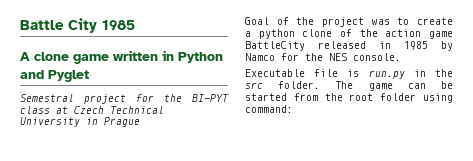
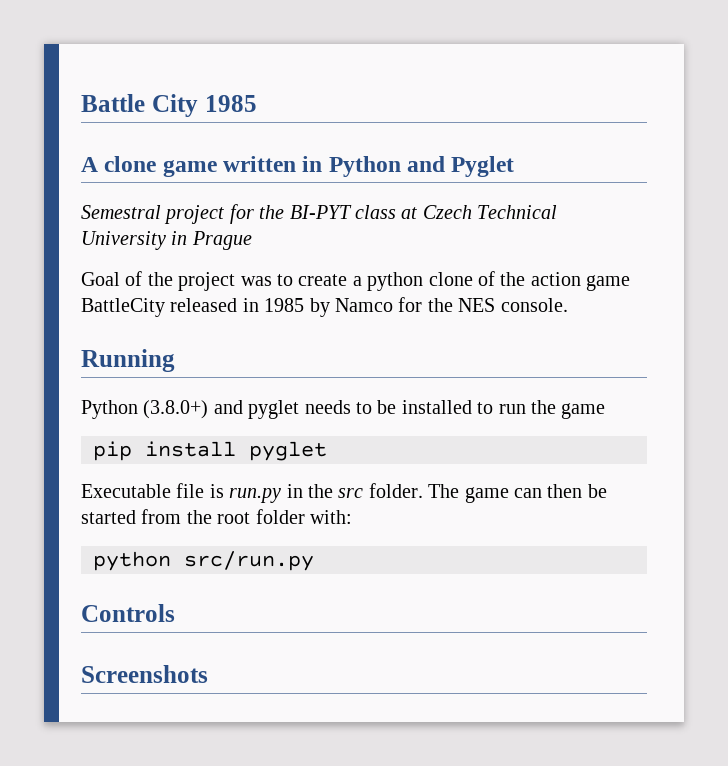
(401, 57) none -> [81,349,175,372] [81,400,606,419] [93,441,327,461] // Running // Python (3.8.0+) and pyglet needs to be installed to run the game // pip install pyglet
(426, 86) none -> [547,484,583,498] then
[423,93,453,103] [245,105,293,113] using command: -> [310,510,352,524] [93,551,314,571] [81,604,175,622] [81,665,208,683] with: // python src/run.py // Controls // Screenshots

